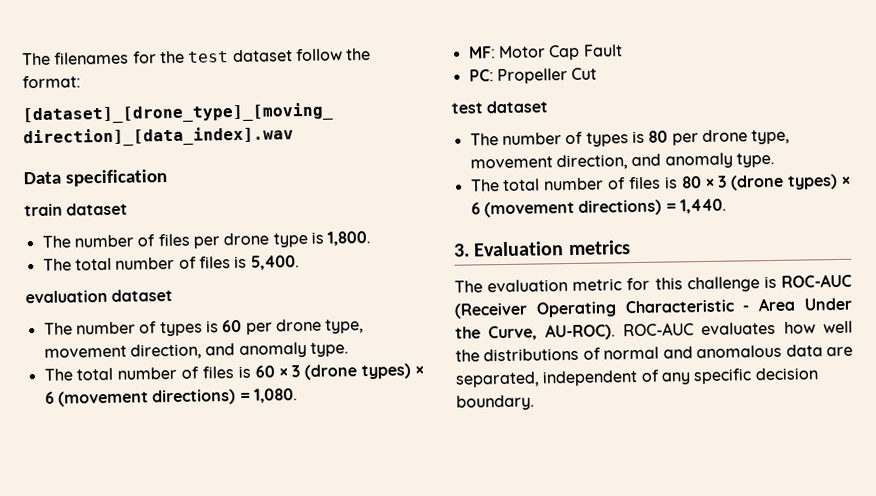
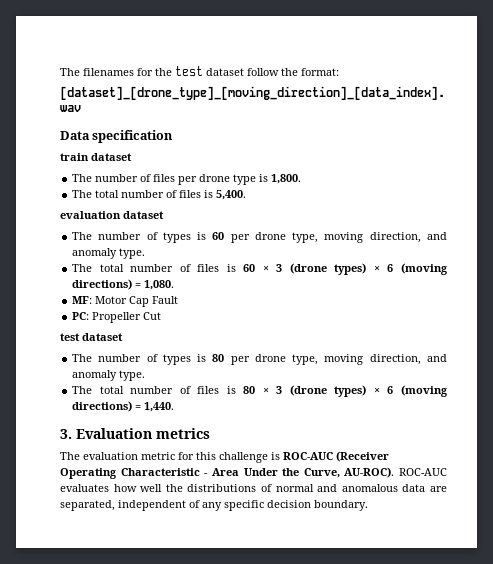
[43,345,127,358] movement -> [324,232,364,243] moving
[57,390,149,407] (movement -> [401,263,449,275] (moving
[469,156,553,169] movement -> [324,354,364,365] moving
[483,200,575,218] (movement -> [401,385,449,397] (moving

